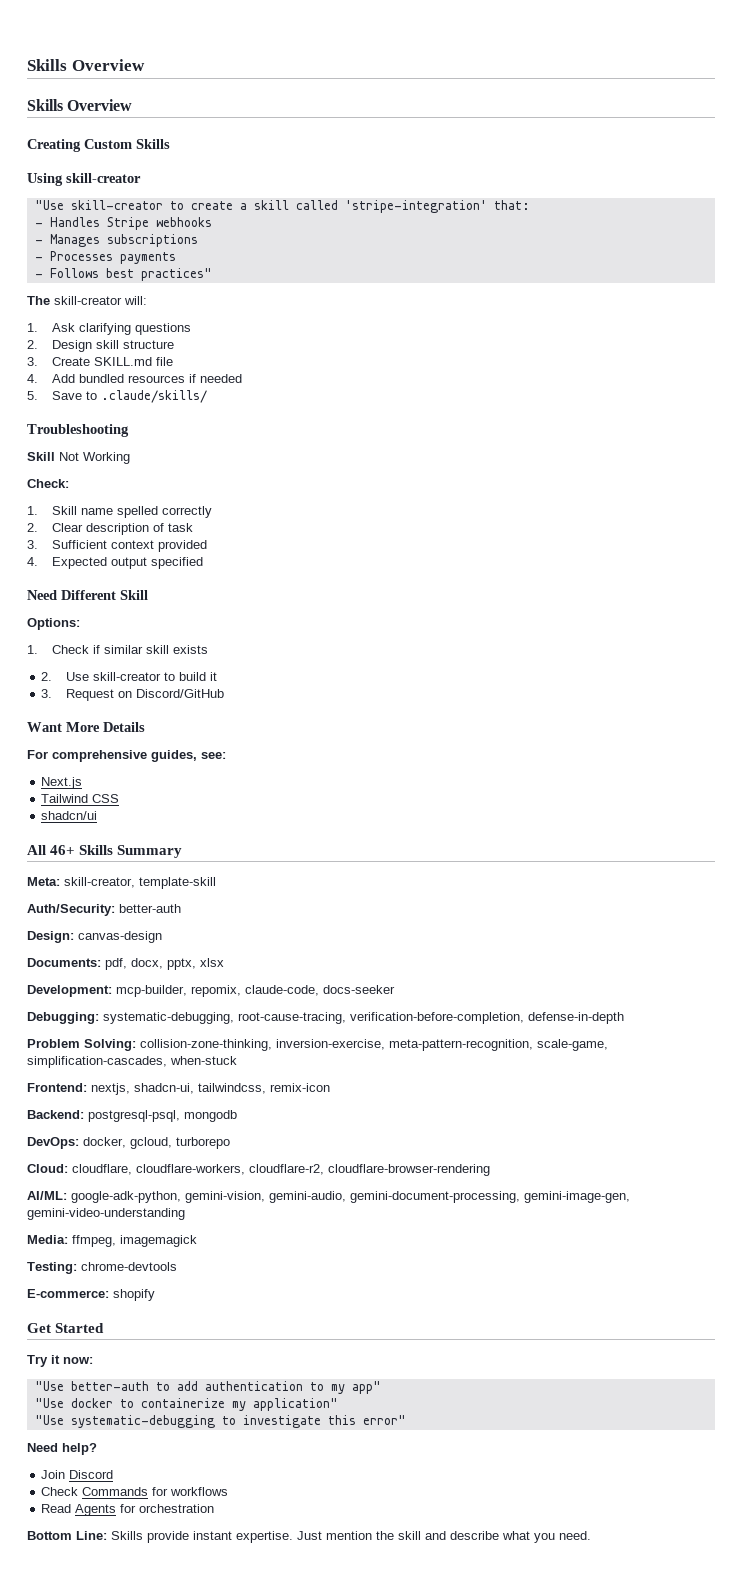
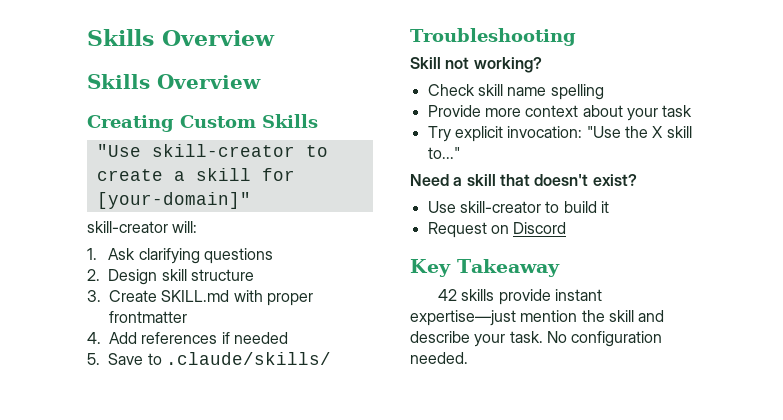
[27,173,141,186] // Using skill-creator -> (318, 121) none
[295,200,530,213] [34,217,212,230] [34,234,198,247] [34,251,176,264] [34,268,212,281] [27,296,50,305] called 'stripe-integration' that: // - Handles Stripe webhooks // - Manages subscriptions // - Processes payments // - Follows best practices" // The -> [261,168,295,181] [96,192,251,209] for [your-domain]" //
[156,357,174,366] file -> [233,290,313,306] [109,311,187,323] with proper frontmatter
[79,374,186,383] bundled resources -> [141,332,218,344] references
[59,452,130,464] [27,479,69,488] [27,506,213,518] [27,523,194,535] [27,540,208,552] [27,557,204,569] [27,590,148,600] [27,618,80,630] [27,645,209,654] [41,672,53,681] Not Working // Check: // 1. Skill name spelled correctly // 2. Clear description of task // 3. Sufficient context provided // 4. Expected output specified // Need Different Skill // Options: // 1. Check if similar skill exists // 2. -> [445,57,542,73] [427,84,604,100] [427,105,693,121] [427,126,692,142] [427,147,460,159] [410,174,637,186] not working? // Check skill name spelling // Provide more context about your task // Try explicit invocation: "Use the X skill to..." // Need a skill that doesn't exist? //
[41,689,53,698] 3. -> (609, 207) none
[136,689,225,698] [27,722,145,732] [27,750,226,762] [41,777,83,789] [41,794,120,803] [41,811,98,820] [27,845,183,858] [27,877,216,889] [27,904,181,916] [27,931,162,943] [27,958,224,970] [27,985,395,997] [27,1012,624,1024] [27,1039,608,1051] [27,1056,237,1068] [27,1083,330,1095] [27,1110,237,1122] [27,1137,230,1149] [27,1164,490,1176] [27,1191,630,1203] [27,1208,185,1220] [27,1235,197,1247] [27,1262,177,1274] [27,1289,155,1301] [27,1323,105,1333] [27,1355,93,1367] [34,1381,381,1394] [34,1398,338,1411] [34,1415,406,1428] [27,1443,97,1455] [41,1470,114,1479] [41,1487,229,1496] [41,1504,215,1516] [27,1531,322,1543] Discord/GitHub // Want More Details // For comprehensive guides, see: // Next.js // Tailwind CSS // shadcn/ui // All 46+ Skills Summary // Meta: skill-creator, template-skill // Auth/Security: better-auth // Design: canvas-design // Documents: pdf, docx, pptx, xlsx // Development: mcp-builder, repomix, claude-code, docs-seeker // Debugging: systematic-debugging, root-cause-tracing, verification-before-completion, defense-in-depth // Problem Solving: collision-zone-thinking, inversion-exercise, meta-pattern-recognition, scale-game, simplification-cascades, when-stuck // Frontend: nextjs, shadcn-ui, tailwindcss, remix-icon // Backend: postgresql-psql, mongodb // DevOps: docker, gcloud, turborepo // Cloud: cloudflare, cloudflare-workers, cloudflare-r2, cloudflare-browser-rendering // AI/ML: google-adk-python, gemini-vision, gemini-audio, gemini-document-processing, gemini-image-gen, gemini-video-understanding // Media: ffmpeg, imagemagick // Testing: chrome-devtools // E-commerce: shopify // Get Started // Try it now: // "Use better-auth to add authentication to my app" // "Use docker to containerize my application" // "Use systematic-debugging to investigate this error" // Need help? // Join Discord // Check Commands for workflows // Read Agents for orchestration // Bottom Line: Skills provide instant expertise. Just -> [513,222,567,234] [410,259,560,277] [438,289,603,305] [410,310,516,326] Discord // Key Takeaway // 42 skills provide instant expertise—just
[502,1531,591,1543] what you need. -> [474,331,663,347] [410,352,468,364] your task. No configuration needed.

